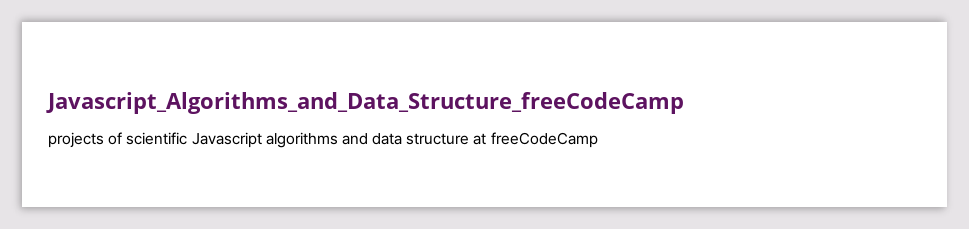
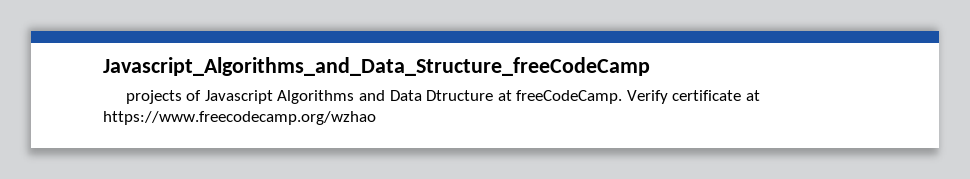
[126,132,598,148] scientific Javascript algorithms and data structure at freeCodeCamp -> [204,90,761,104] [103,111,376,125] Javascript Algorithms and Data Dtructure at freeCodeCamp. Verify certificate at https://www.freecodecamp.org/wzhao

